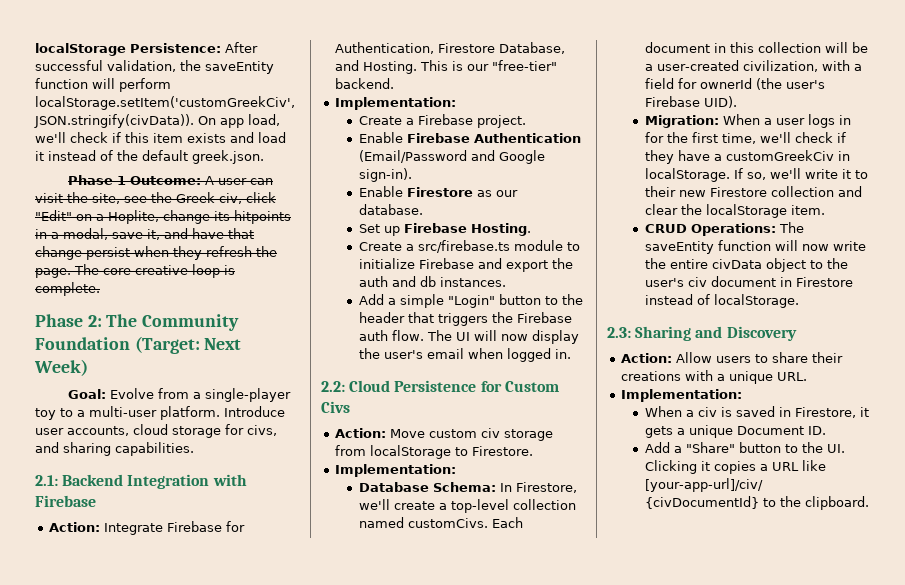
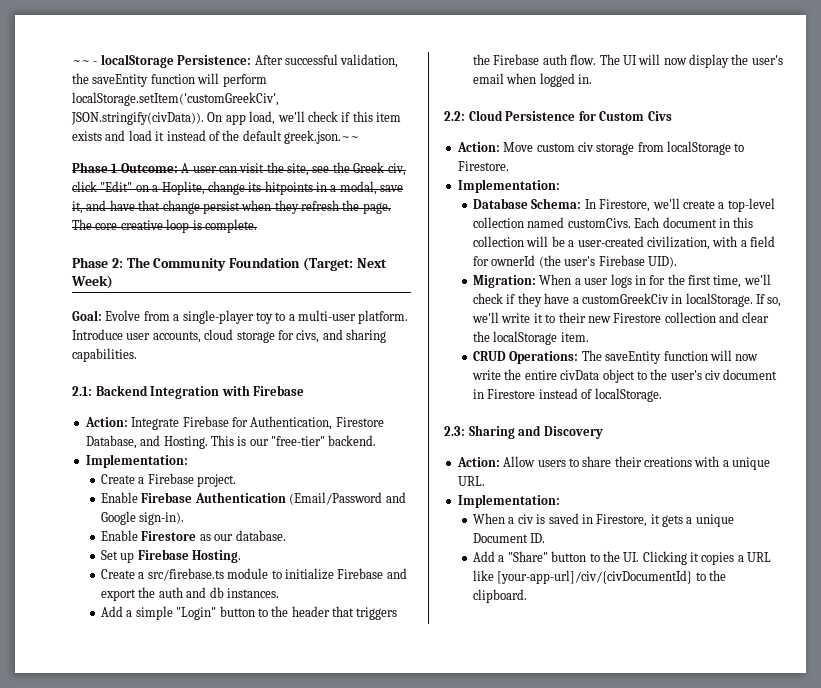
(35, 49) none -> [72,60,98,65] ~~ -
[192,150,264,164] greek.json. -> [284,130,359,144] greek.json.~~

